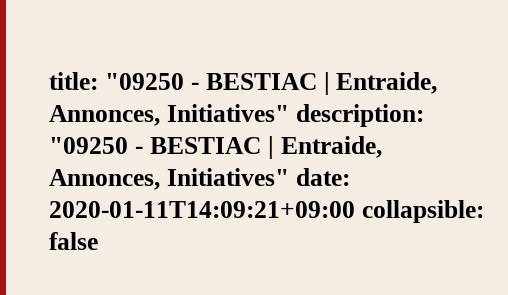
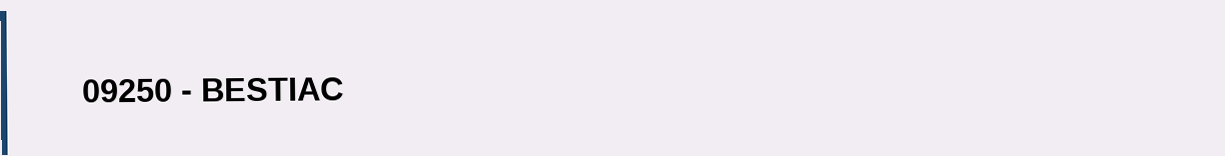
[49,72,438,95] [49,104,424,127] [49,136,382,159] [49,168,350,190] [49,200,484,223] [49,232,98,250] title: "09250 - BESTIAC | Entraide, Annonces, Initiatives" description: "09250 - BESTIAC | Entraide, Annonces, Initiatives" date: 2020-01-11T14:09:21+09:00 collapsible: false -> [81,77,344,103] 09250 - BESTIAC

